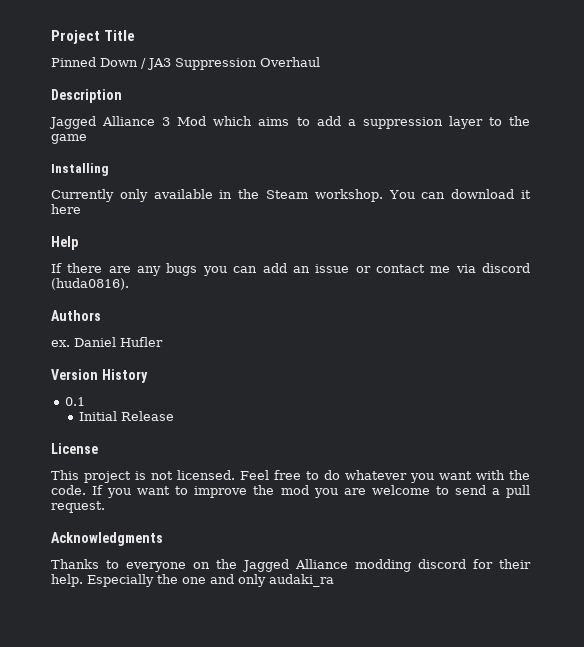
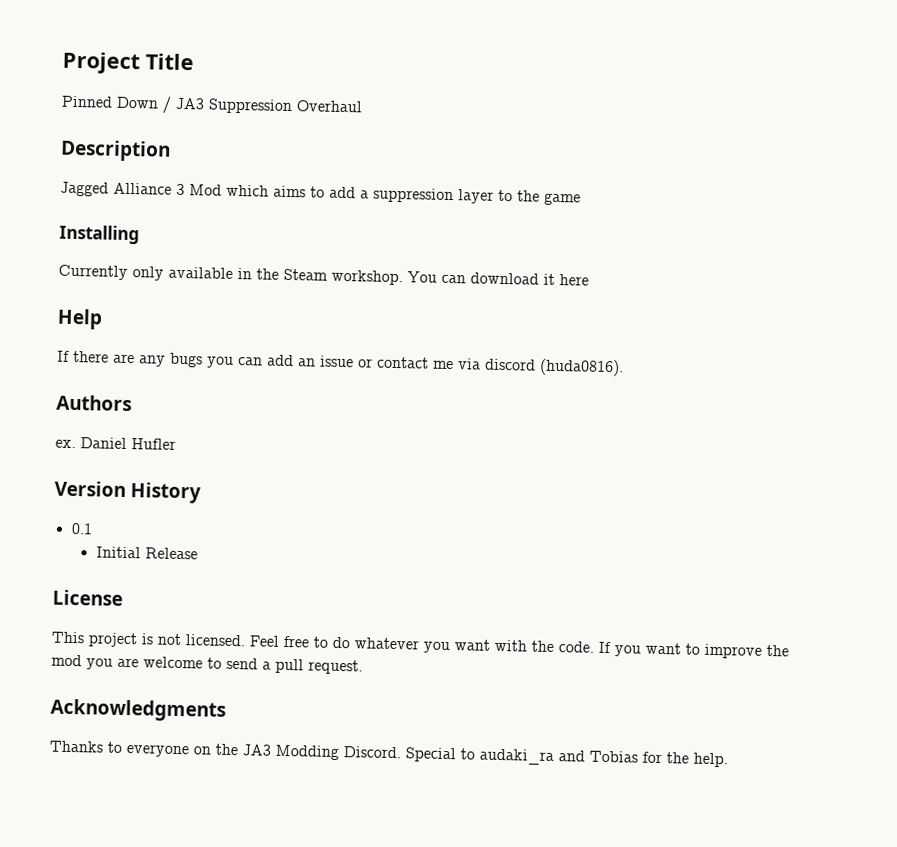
[242,559,531,572] [51,574,334,587] Jagged Alliance modding discord for their help. Especially the one and only audaki_ra -> [242,744,728,768] JA3 Modding Discord. Special to audaki_ra and Tobias for the help.

